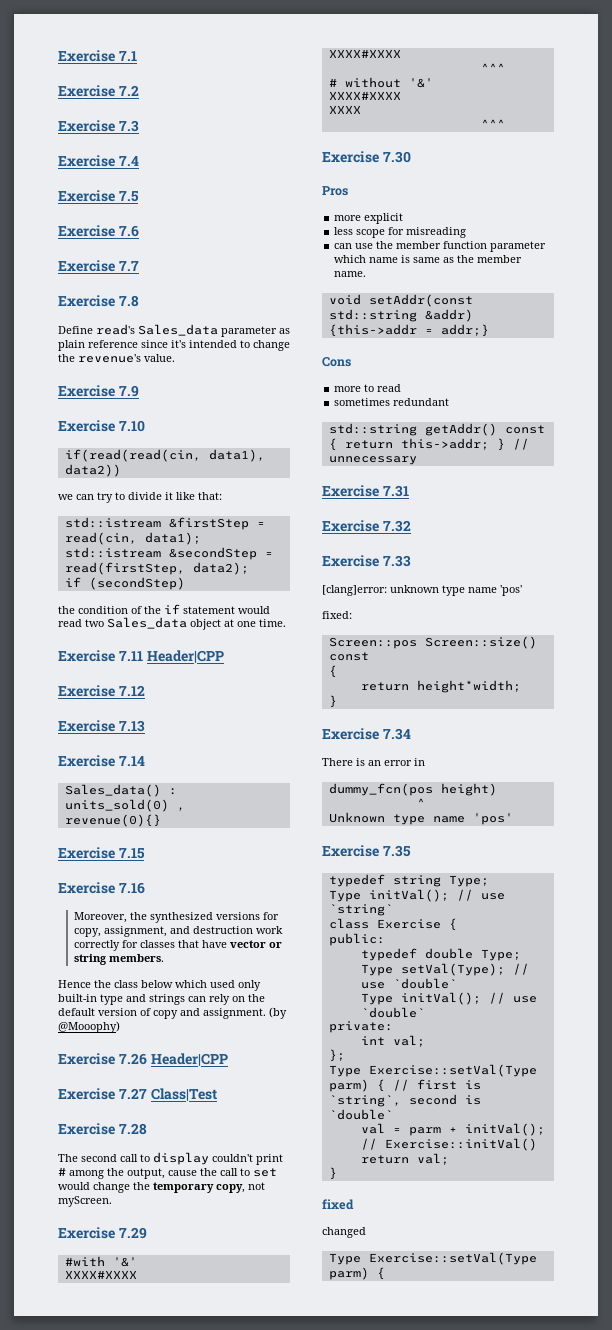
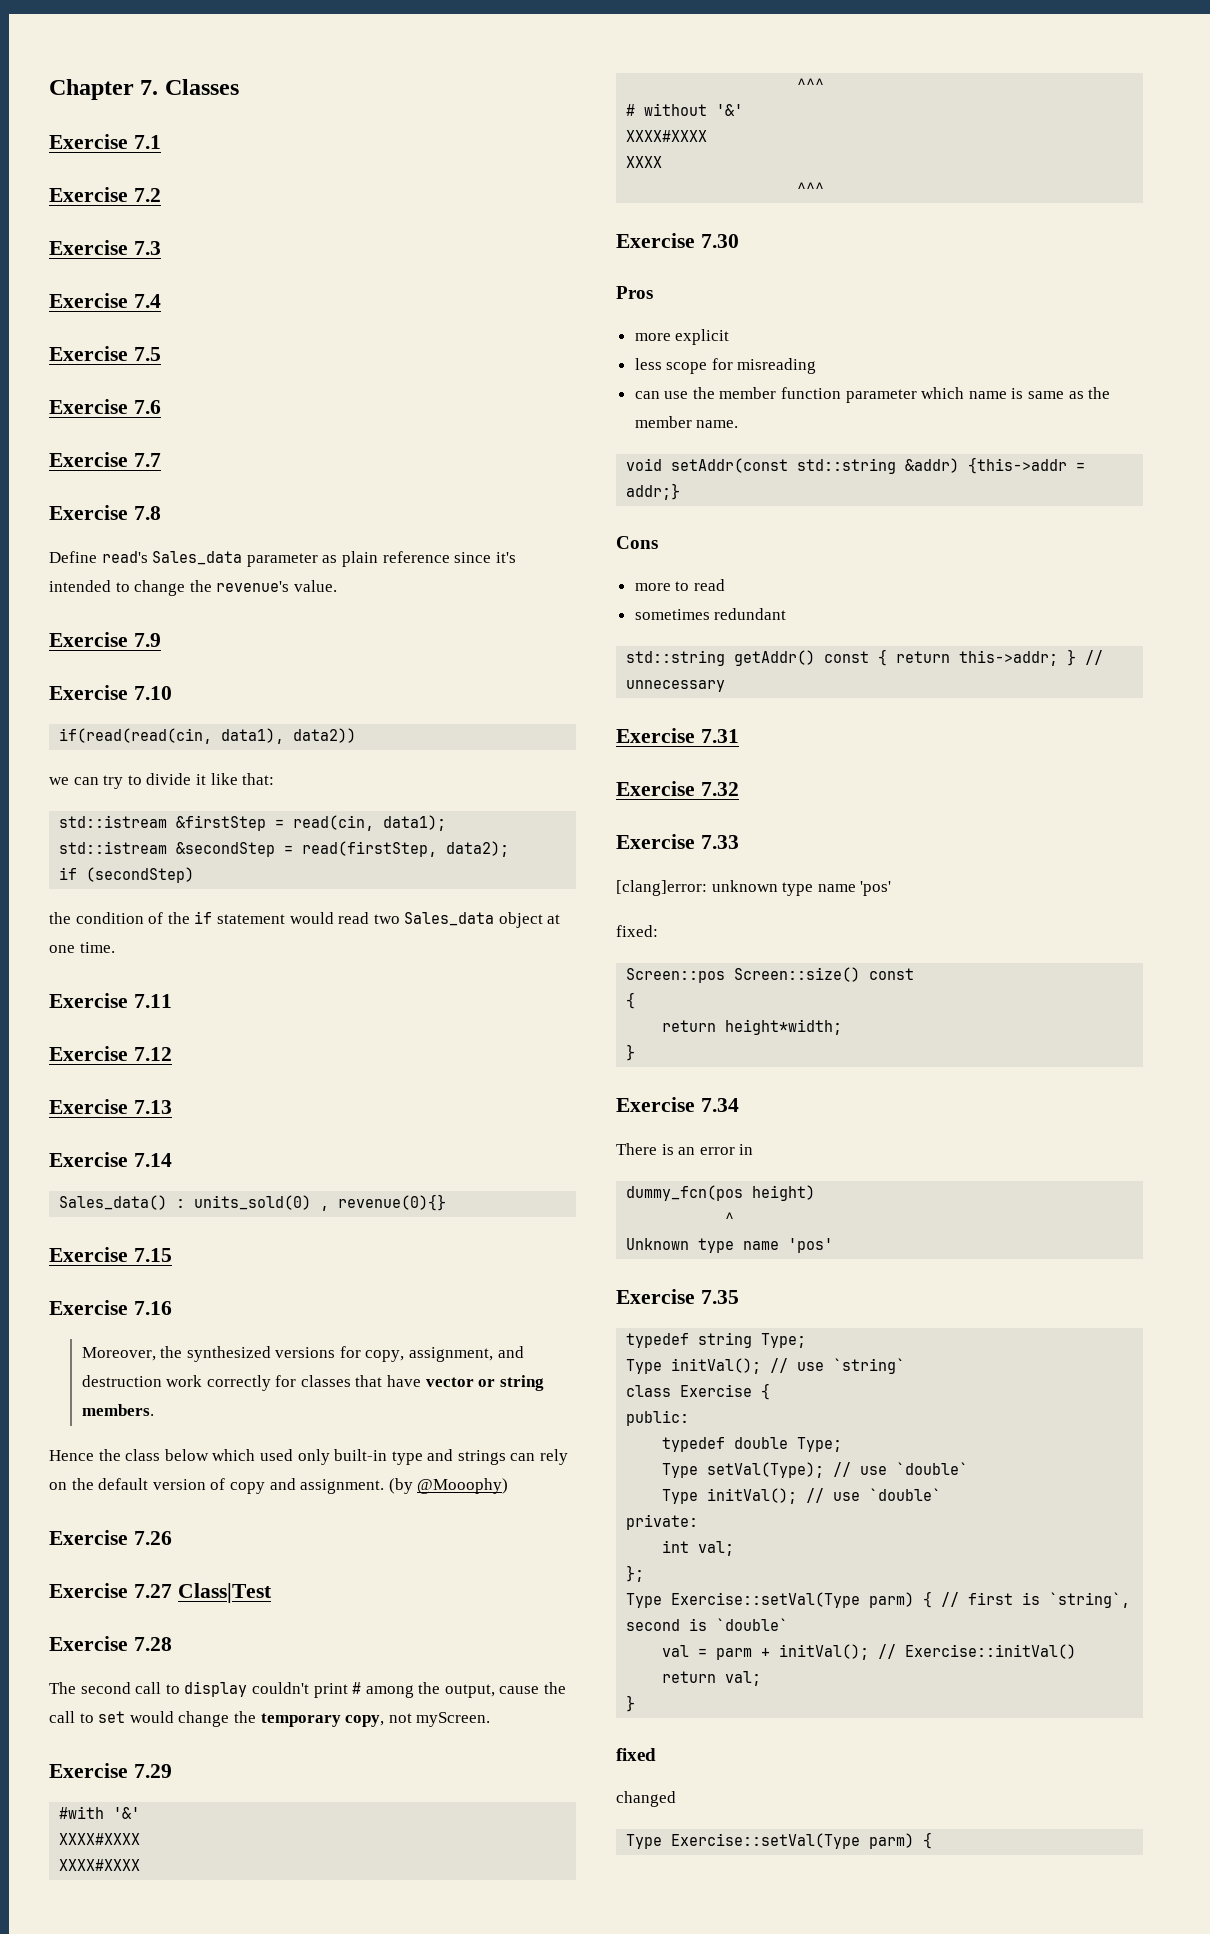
(58, 56) none -> [49,79,239,100] Chapter 7. Classes //
[146,650,224,663] Header|CPP -> (172, 1001) none
[150,1053,228,1066] Header|CPP -> (172, 1538) none

